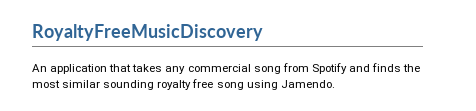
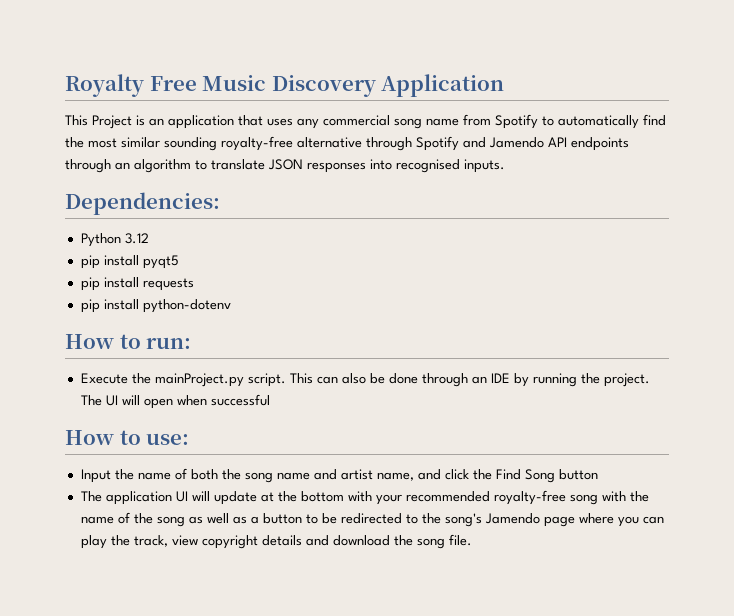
[32,24,263,41] [32,64,47,72] RoyaltyFreeMusicDiscovery // An -> [65,74,505,97] [65,115,164,129] Royalty Free Music Discovery Application // This Project is an
[132,64,163,72] takes -> [267,118,293,126] uses
(281, 70) none -> [426,118,459,126] name
[348,63,402,72] and finds -> [542,114,666,129] to automatically find
[157,79,335,90] royalty free song using Jamendo. -> [221,136,629,151] [65,159,505,173] [65,192,220,215] [80,233,149,247] [80,255,179,269] [80,277,194,291] [80,299,231,313] [65,334,192,349] [80,373,650,387] [80,394,270,409] [65,430,190,445] [80,468,598,483] [80,490,649,505] [80,512,664,527] [80,534,472,549] royalty-free alternative through Spotify and Jamendo API endpoints through an algorithm to translate JSON responses into recognised inputs. // Dependencies: // Python 3.12 // pip install pyqt5 // pip install requests // pip install python-dotenv // How to run: // Execute the mainProject.py script. This can also be done through an IDE by running the project. The UI will open when successful // How to use: // Input the name of both the song name and artist name, and click the Find Song button // The application UI will update at the bottom with your recommended royalty-free song with the name of the song as well as a button to be redirected to the song's Jamendo page where you can play the track, view copyright details and download the song file.

